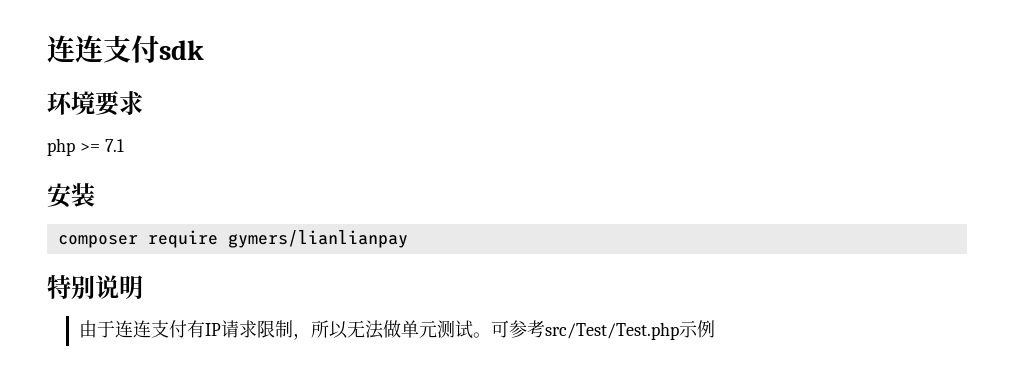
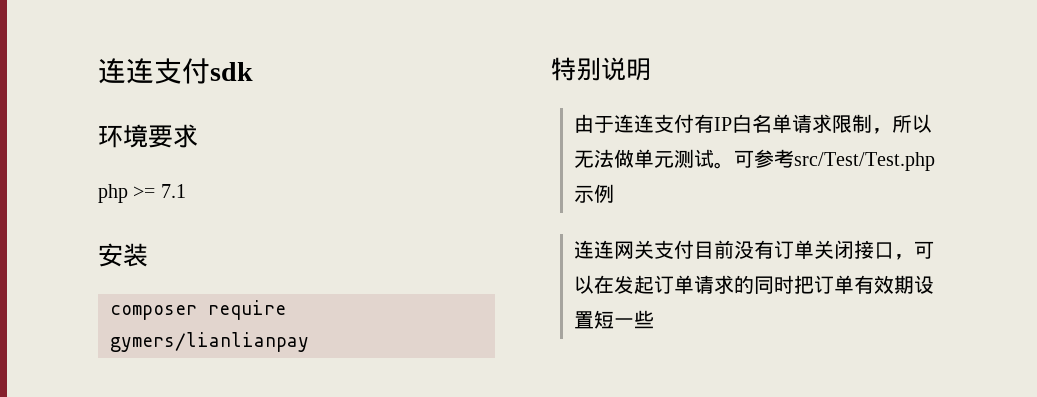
(221, 329) none -> [731,114,792,133] 白名单
(715, 329) none -> [573,240,934,260] [573,275,934,294] [573,310,654,329] // 连连网关支付目前没有订单关闭接口，可以在发起订单请求的同时把订单有效期设置短一些

